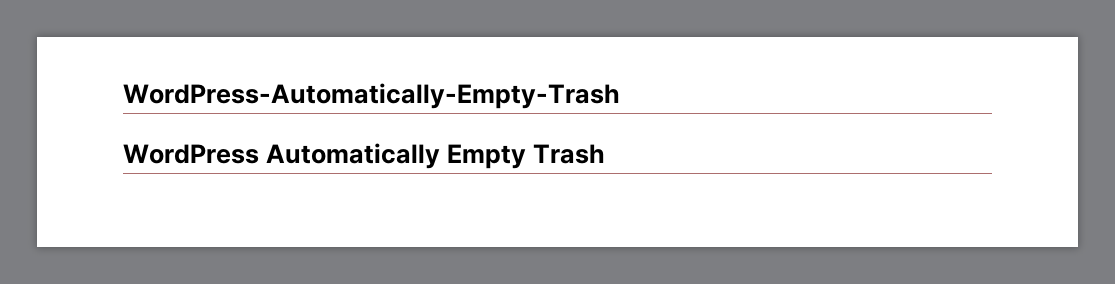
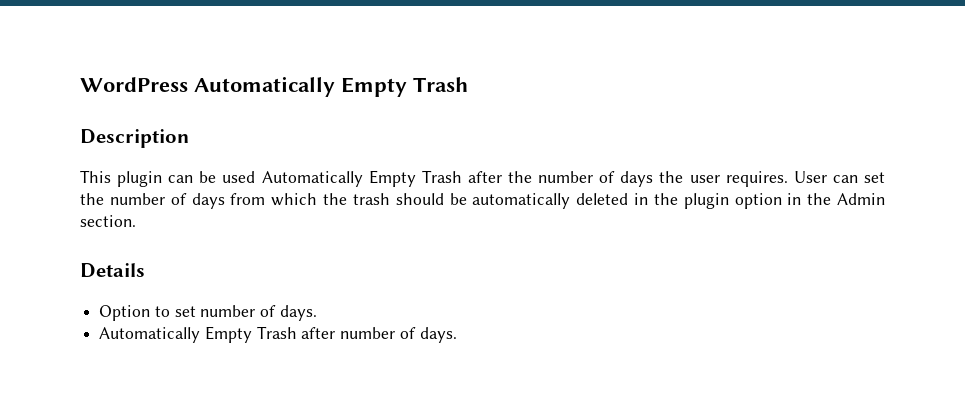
[123,83,620,109] WordPress-Automatically-Empty-Trash // -> (80, 84) none
(606, 154) none -> [80,129,189,148] [80,170,885,187] [80,193,886,209] [80,215,136,227] [80,263,145,278] [99,305,317,321] [99,326,457,343] // Description // This plugin can be used Automatically Empty Trash after the number of days the user requires. User can set the number of days from which the trash should be automatically deleted in the plugin option in the Admin section. // Details // Option to set number of days. // Automatically Empty Trash after number of days.

